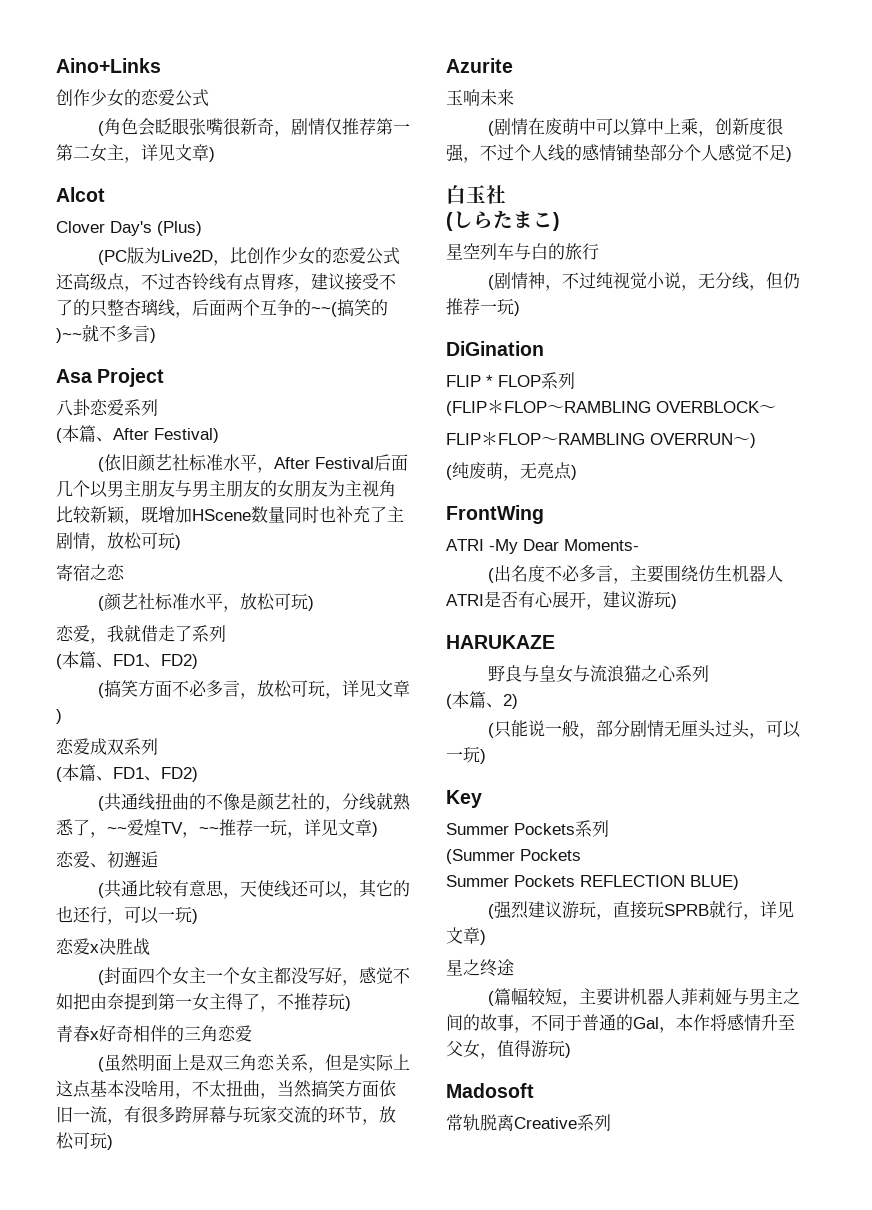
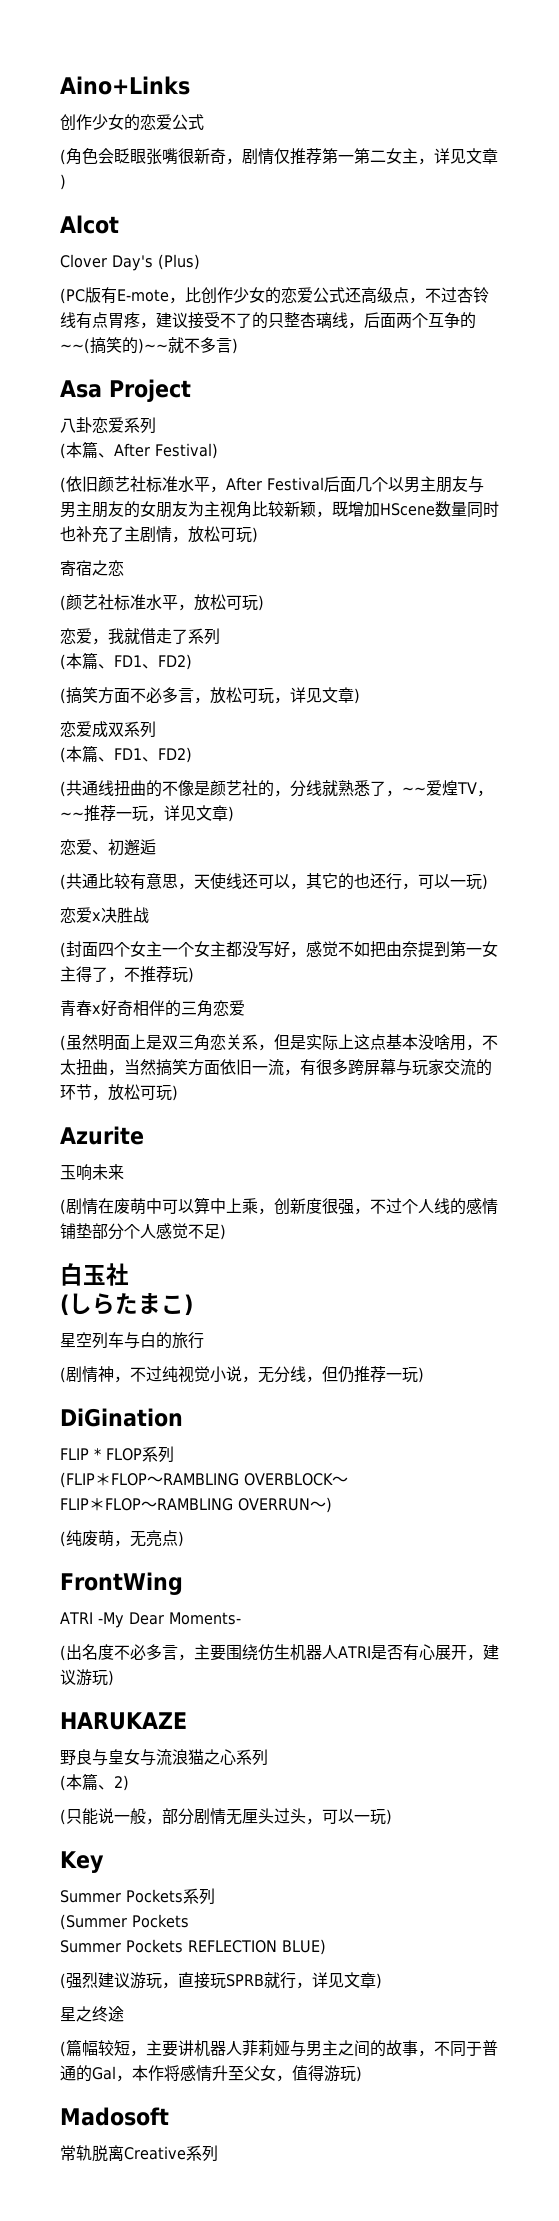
[143,247,213,264] 为Live2D -> [101,287,169,304] 有E-mote

